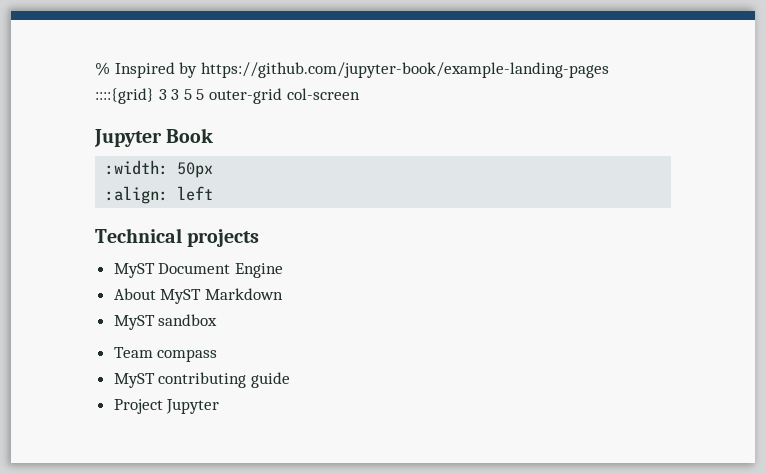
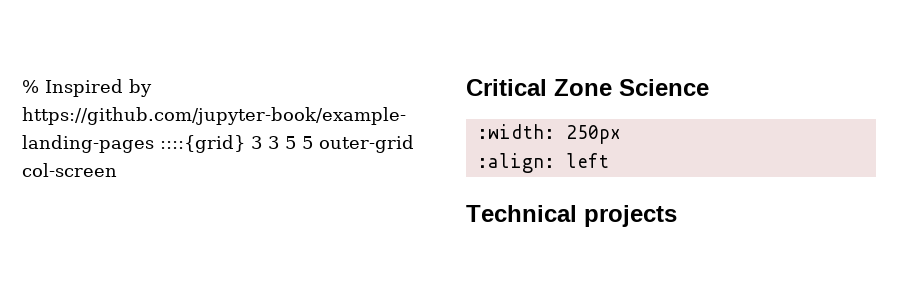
[94,128,214,147] Jupyter Book -> [466,79,709,96] Critical Zone Science
[177,162,214,178] 50px -> [565,125,621,144] 250px
[113,263,283,278] [113,288,283,304] [113,314,218,330] [113,347,218,362] [113,372,290,388] [113,399,220,414] // MyST Document Engine // About MyST Markdown // MyST sandbox // Team compass // MyST contributing guide // Project Jupyter -> (677, 216) none

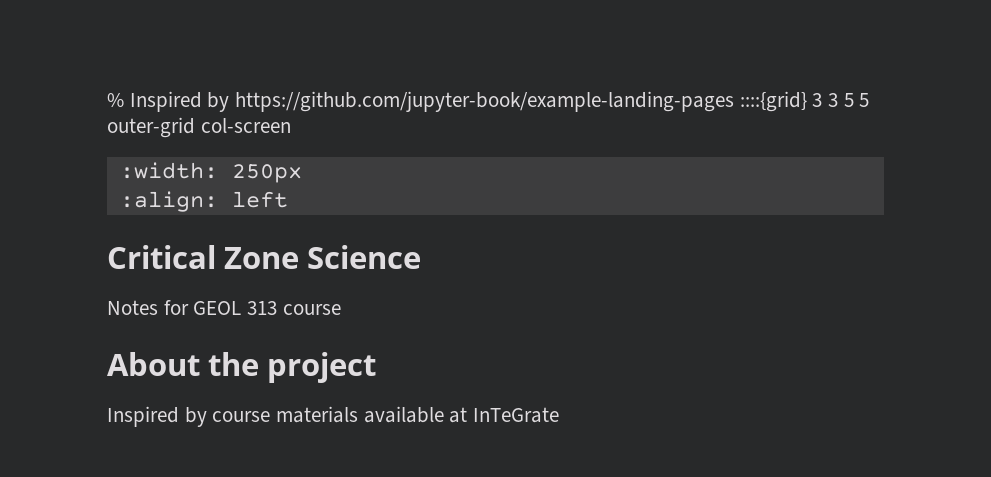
[466,79,709,96] // Critical Zone Science -> (291, 125) none
[466,205,677,227] Technical projects -> [107,245,422,269] [107,300,341,315] [107,352,377,383] [107,406,560,427] Critical Zone Science // Notes for GEOL 313 course // About the project // Inspired by course materials available at InTeGrate

